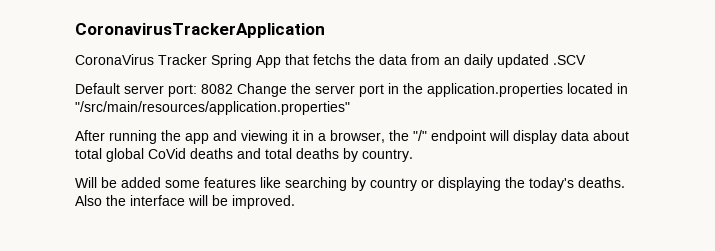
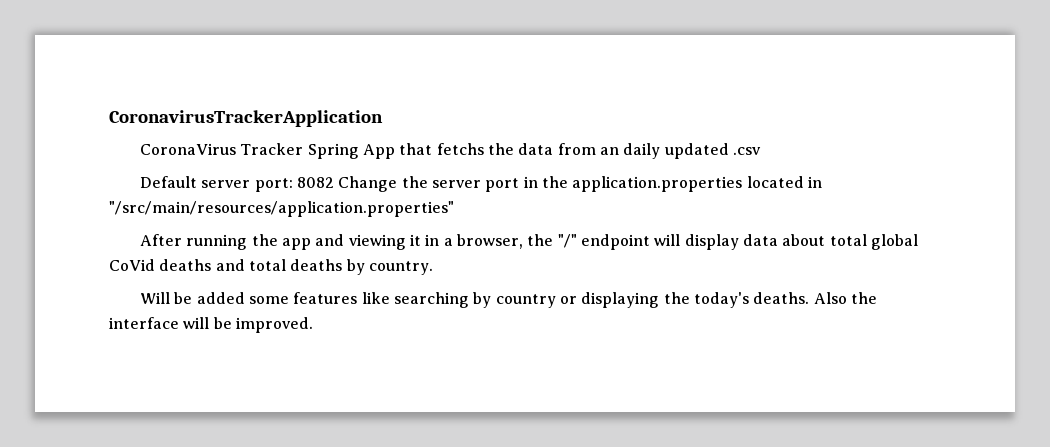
[553,55,586,65] .SCV -> [732,147,761,155] .csv

